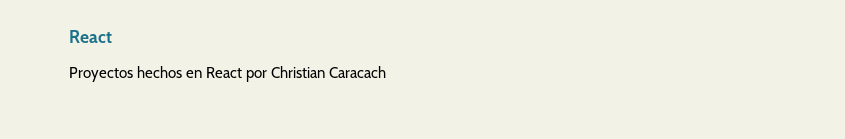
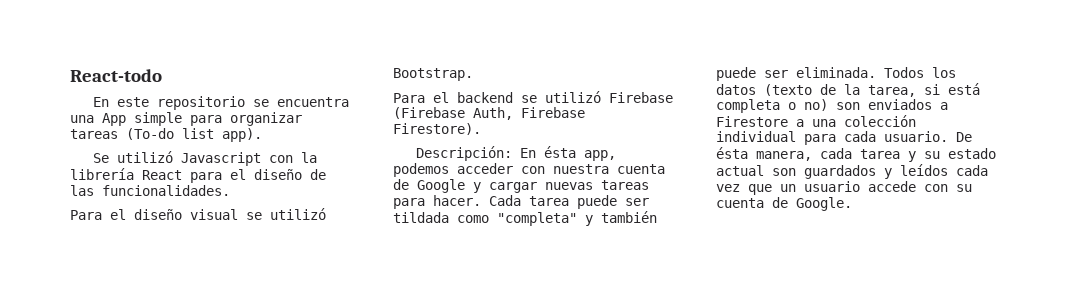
[69,30,112,43] [69,66,387,82] React // Proyectos hechos en React por Christian Caracach -> [70,69,162,82] [93,96,350,110] [70,112,302,126] [70,128,262,142] [93,151,318,166] [70,168,326,183] [70,185,230,196] [70,208,326,220] [393,68,473,81] [393,91,673,103] [393,107,585,120] [393,123,481,135] [416,146,617,161] [393,163,665,177] [393,179,649,193] [393,195,649,209] [393,211,657,226] [716,67,956,81] [716,83,980,97] [716,99,948,113] [716,115,916,127] [716,131,972,145] [716,147,996,162] [716,164,988,179] [716,181,972,195] [716,197,852,211] React-todo // En este repositorio se encuentra una App simple para organizar tareas (To-do list app). // Se utilizó Javascript con la librería React para el diseño de las funcionalidades. // Para el diseño visual se utilizó Bootstrap. // Para el backend se utilizó Firebase (Firebase Auth, Firebase Firestore). // Descripción: En ésta app, podemos acceder con nuestra cuenta de Google y cargar nuevas tareas para hacer. Cada tarea puede ser tildada como "completa" y también puede ser eliminada. Todos los datos (texto de la tarea, si está completa o no) son enviados a Firestore a una colección individual para cada usuario. De ésta manera, cada tarea y su estado actual son guardados y leídos cada vez que un usuario accede con su cuenta de Google.

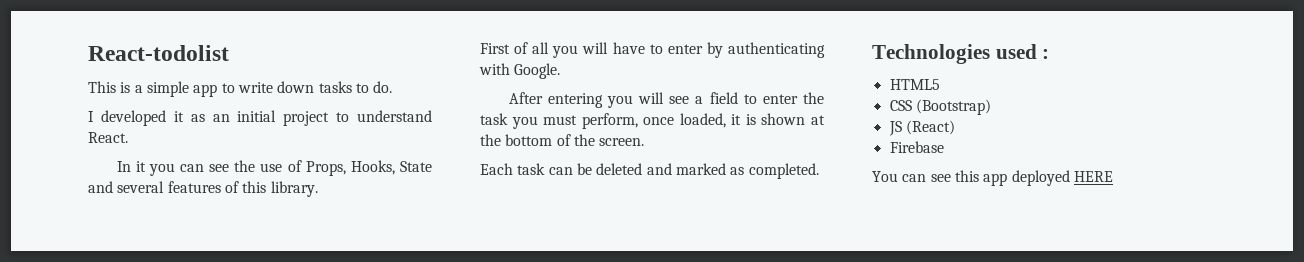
[70,69,162,82] [93,96,350,110] [70,112,302,126] [70,128,262,142] [93,151,318,166] [70,168,326,183] [70,185,230,196] [70,208,326,220] [393,68,473,81] [393,91,673,103] [393,107,585,120] [393,123,481,135] [416,146,617,161] [393,163,665,177] [393,179,649,193] [393,195,649,209] [393,211,657,226] [716,67,956,81] [716,83,980,97] [716,99,948,113] [716,115,916,127] [716,131,972,145] [716,147,996,162] [716,164,988,179] [716,181,972,195] [716,197,852,211] React-todo // En este repositorio se encuentra una App simple para organizar tareas (To-do list app). // Se utilizó Javascript con la librería React para el diseño de las funcionalidades. // Para el diseño visual se utilizó Bootstrap. // Para el backend se utilizó Firebase (Firebase Auth, Firebase Firestore). // Descripción: En ésta app, podemos acceder con nuestra cuenta de Google y cargar nuevas tareas para hacer. Cada tarea puede ser tildada como "completa" y también puede ser eliminada. Todos los datos (texto de la tarea, si está completa o no) son enviados a Firestore a una colección individual para cada usuario. De ésta manera, cada tarea y su estado actual son guardados y leídos cada vez que un usuario accede con su cuenta de Google. -> [88,45,229,61] [88,81,393,97] [88,110,432,126] [88,132,128,143] [116,160,432,176] [88,181,318,197] [480,42,825,58] [479,63,561,79] [508,92,824,108] [480,113,825,129] [480,134,645,146] [480,163,819,179] [872,44,1050,64] [889,79,940,90] [889,99,991,115] [888,120,955,136] [889,141,944,153] [872,170,1113,186] React-todolist // This is a simple app to write down tasks to do. // I developed it as an initial project to understand React. // In it you can see the use of Props, Hooks, State and several features of this library. // First of all you will have to enter by authenticating with Google. // After entering you will see a field to enter the task you must perform, once loaded, it is shown at the bottom of the screen. // Each task can be deleted and marked as completed. // Technologies used : // HTML5 // CSS (Bootstrap) // JS (React) // Firebase // You can see this app deployed HERE

